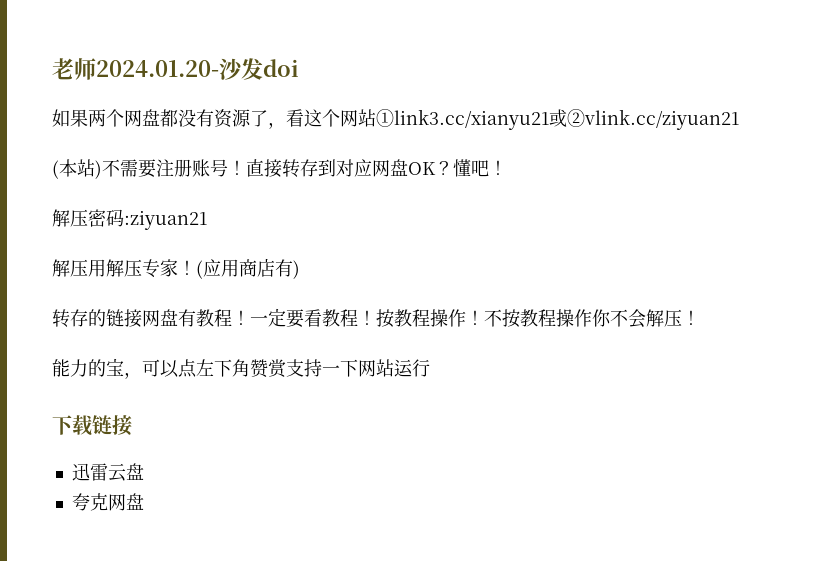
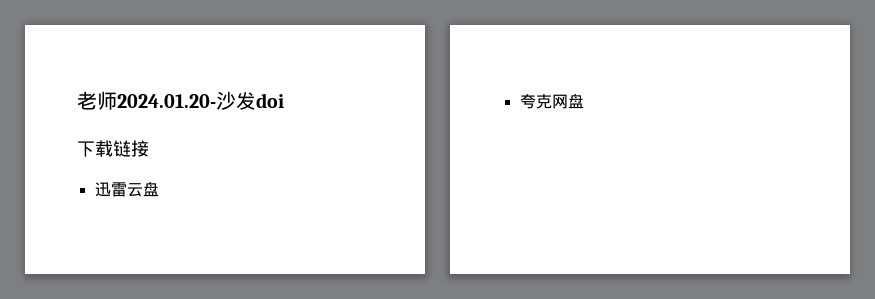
[52,109,739,130] [52,159,507,179] [52,209,207,230] [52,258,300,279] [52,308,700,328] [52,358,430,379] // 如果两个网盘都没有资源了，看这个网站①link3.cc/xianyu21或②vlink.cc/ziyuan21 // (本站)不需要注册账号！直接转存到对应网盘OK？懂吧！ // 解压密码:ziyuan21 // 解压用解压专家！(应用商店有) // 转存的链接网盘有教程！一定要看教程！按教程操作！不按教程操作你不会解压！ // 能力的宝，可以点左下角赞赏支持一下网站运行 -> (284, 100) none

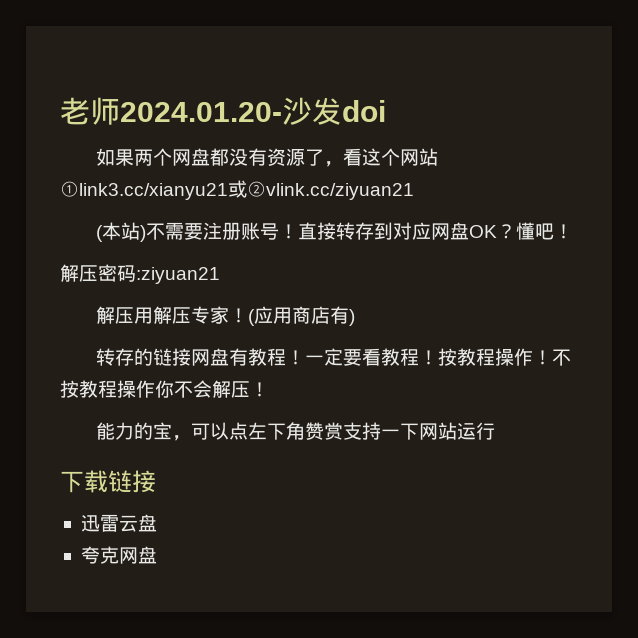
(284, 100) none -> [96,148,439,167] [60,180,414,200] [96,222,574,242] [60,264,220,284] [96,306,356,326] [96,348,572,366] [60,380,269,398] [96,422,496,441] // 如果两个网盘都没有资源了，看这个网站①link3.cc/xianyu21或②vlink.cc/ziyuan21 // (本站)不需要注册账号！直接转存到对应网盘OK？懂吧！ // 解压密码:ziyuan21 // 解压用解压专家！(应用商店有) // 转存的链接网盘有教程！一定要看教程！按教程操作！不按教程操作你不会解压！ // 能力的宝，可以点左下角赞赏支持一下网站运行

